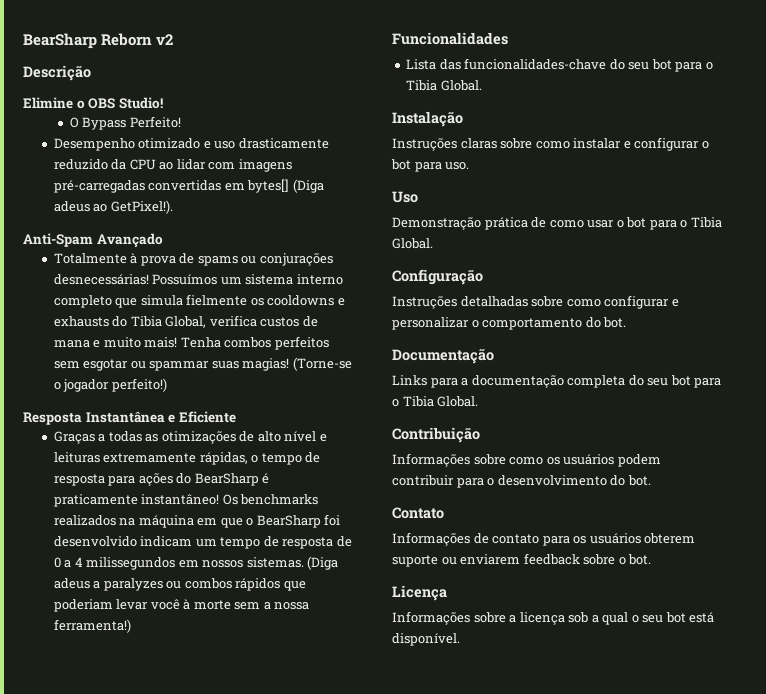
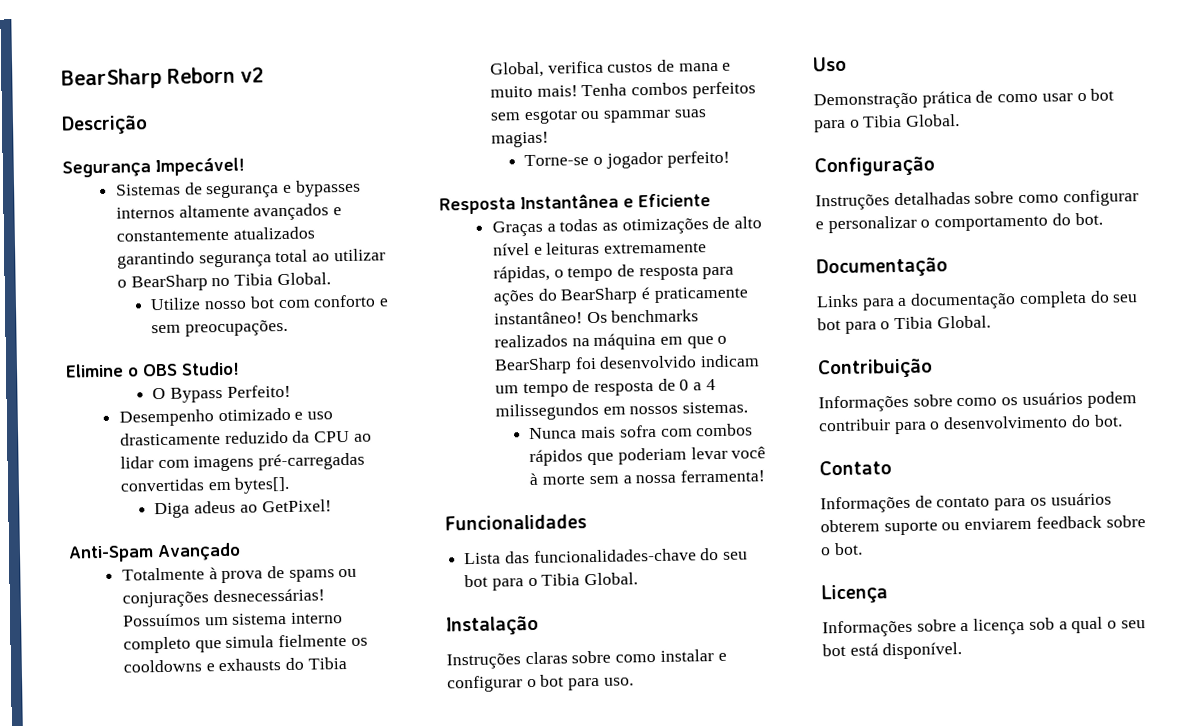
(91, 73) none -> [62,156,245,178] [115,179,361,199] [115,203,343,221] [115,226,315,242] [116,248,386,269] [116,272,331,292] [150,294,390,311] [151,319,289,337] // Segurança Impecável! // Sistemas de segurança e bypasses internos altamente avançados e constantemente atualizados garantindo segurança total ao utilizar o BearSharp no Tibia Global. // Utilize nosso bot com conforto e sem preocupações.
[247,179,324,193] bytes[] (Diga -> [234,476,291,494] [154,502,191,519] bytes[]. // Diga
[110,200,173,214] GetPixel!). -> [261,499,332,513] GetPixel!
[292,357,352,371] (Torne-se -> [524,154,590,167] // Torne-se
[111,378,167,392] perfeito!) -> [666,150,730,168] perfeito!
[307,556,339,570] [53,578,182,591] (Diga adeus a paralyzes ou -> [529,424,693,440] // Nunca mais sofra com
[53,619,131,633] ferramenta!) -> [680,469,766,483] ferramenta!

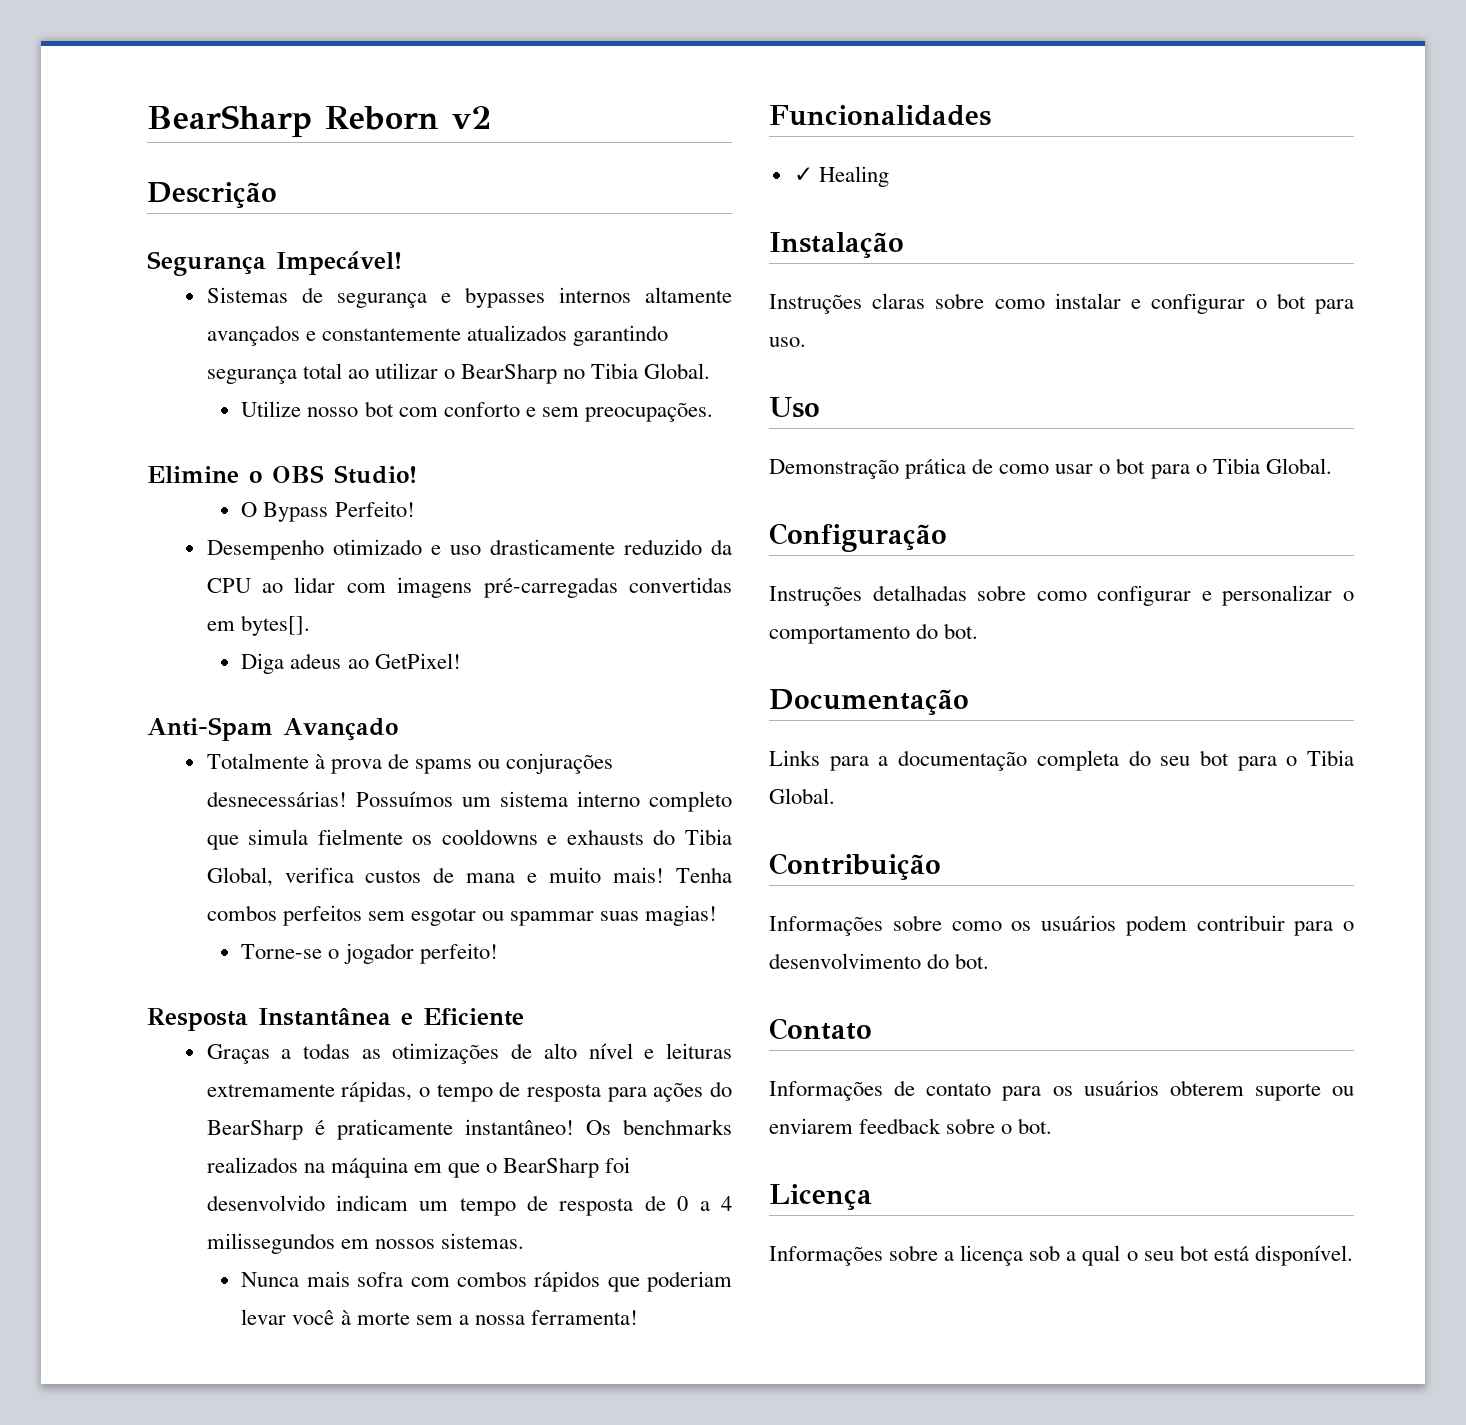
[464,547,749,565] [464,572,639,591] Lista das funcionalidades-chave do seu bot para o Tibia Global. -> [793,166,889,187] ✓ Healing

